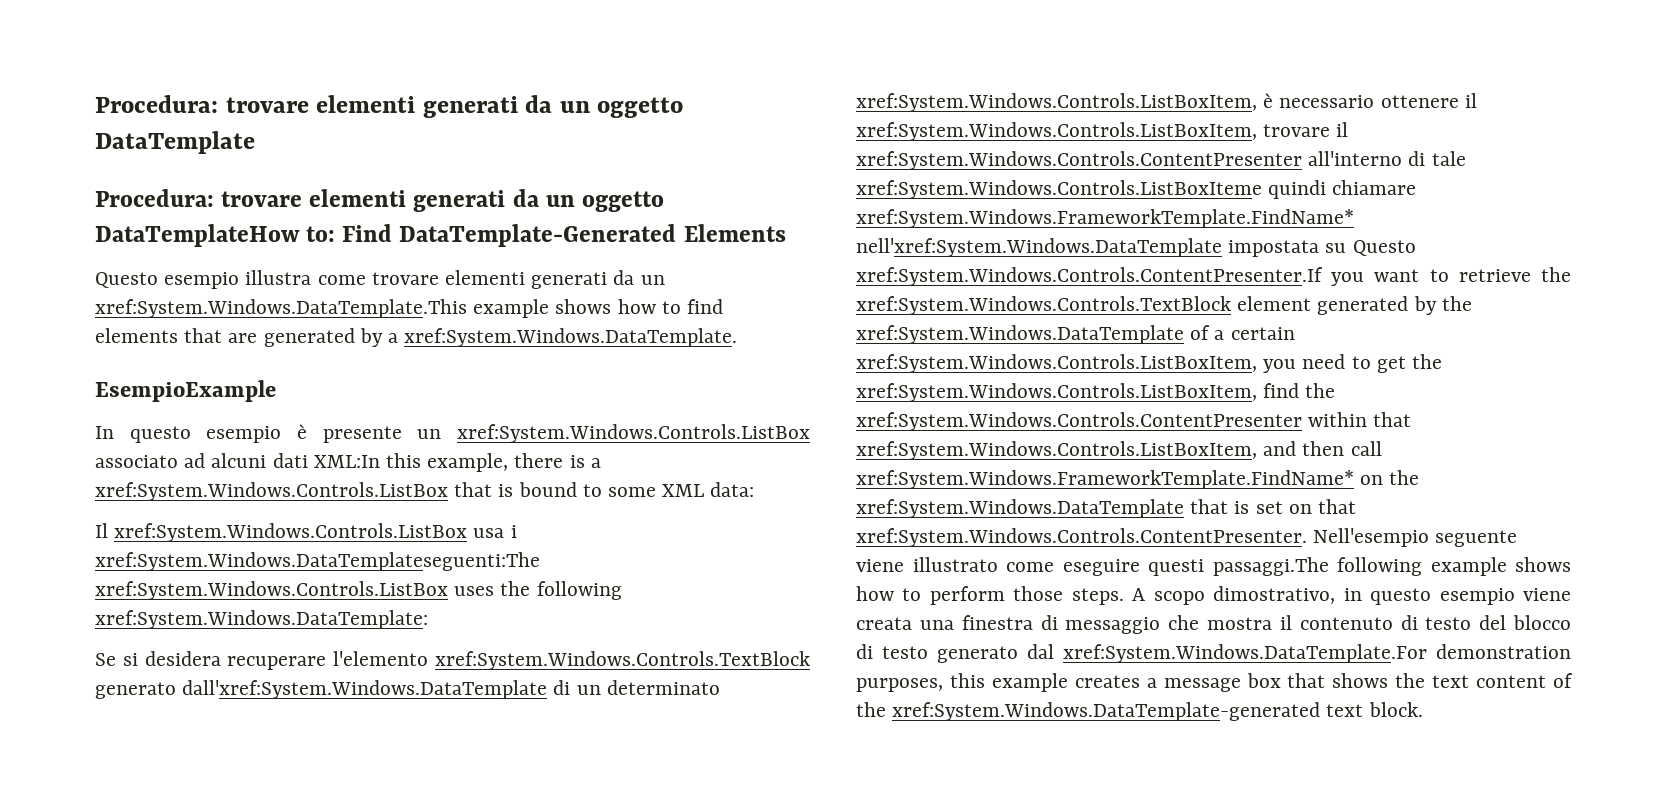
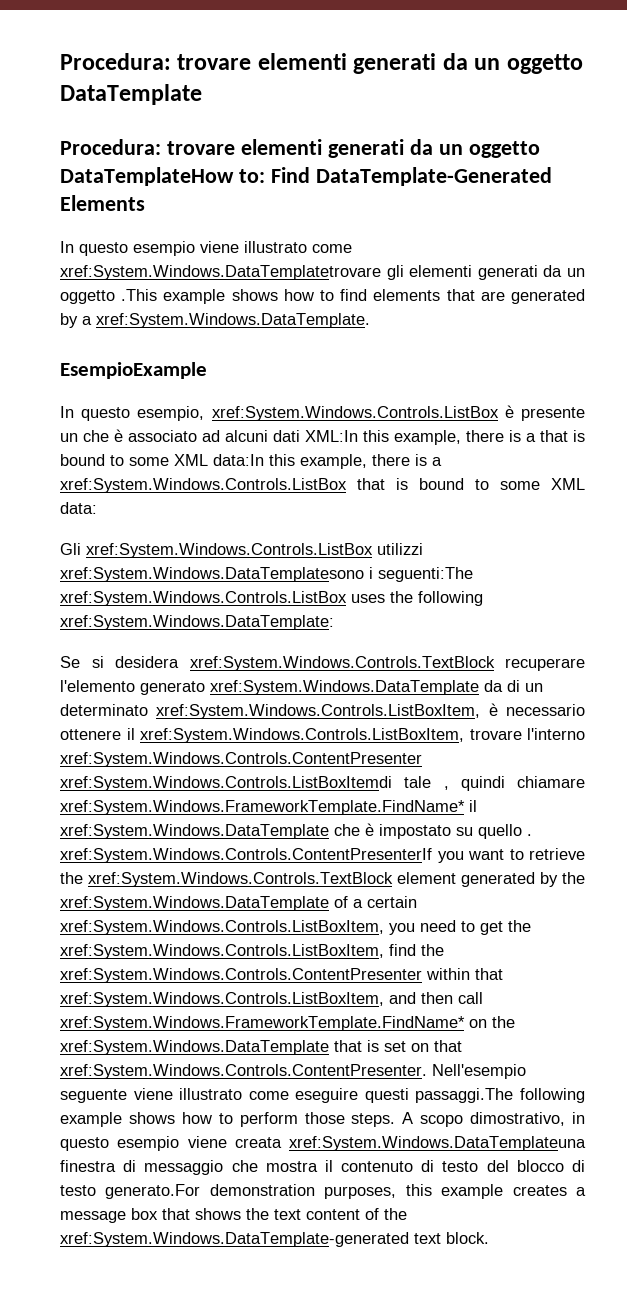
[95,270,665,289] [95,299,467,318] Questo esempio illustra come trovare elementi generati da un xref:System.Windows.DataTemplate.This -> [60,241,352,256] [60,265,586,280] [60,289,158,304] In questo esempio viene illustrato come xref:System.Windows.DataTemplatetrovare gli elementi generati da un oggetto .This
[206,426,282,443] esempio -> [137,406,499,421] esempio, xref:System.Windows.Controls.ListBox
[457,424,810,443] xref:System.Windows.Controls.ListBox -> [83,429,123,442] che è
(601, 463) none -> [540,430,585,442] [60,454,442,469] that is bound to some XML data:In this example, there is a
[95,523,517,542] [95,552,540,571] Il xref:System.Windows.Controls.ListBox usa i xref:System.Windows.DataTemplateseguenti:The -> [60,543,423,558] [60,567,473,582] Gli xref:System.Windows.Controls.ListBox utilizzi xref:System.Windows.DataTemplatesono i seguenti:The
(221, 658) none -> [189,656,495,671] xref:System.Windows.Controls.TextBlock
[435,651,810,670] [95,680,548,699] xref:System.Windows.Controls.TextBlock generato dall'xref:System.Windows.DataTemplate -> [140,680,503,695] generato xref:System.Windows.DataTemplate da
[1336,122,1349,137] [856,151,1466,170] [856,180,1417,199] [856,209,1354,228] [856,238,1416,257] [856,267,1323,286] il xref:System.Windows.Controls.ContentPresenter all'interno di tale xref:System.Windows.Controls.ListBoxIteme quindi chiamare xref:System.Windows.FrameworkTemplate.FindName* nell'xref:System.Windows.DataTemplate impostata su Questo xref:System.Windows.Controls.ContentPresenter.If -> [527,728,585,740] [60,752,422,767] [60,776,585,791] [60,800,477,815] [60,823,532,839] [60,848,432,863] l'interno xref:System.Windows.Controls.ContentPresenter xref:System.Windows.Controls.ListBoxItemdi tale , quindi chiamare xref:System.Windows.FrameworkTemplate.FindName* il xref:System.Windows.DataTemplate che è impostato su quello . xref:System.Windows.Controls.ContentPresenterIf
[919,620,954,630] una -> [289,1136,586,1151] xref:System.Windows.DataTemplateuna
[937,644,1427,663] generato dal xref:System.Windows.DataTemplate.For -> [105,1184,201,1199] generato.For

